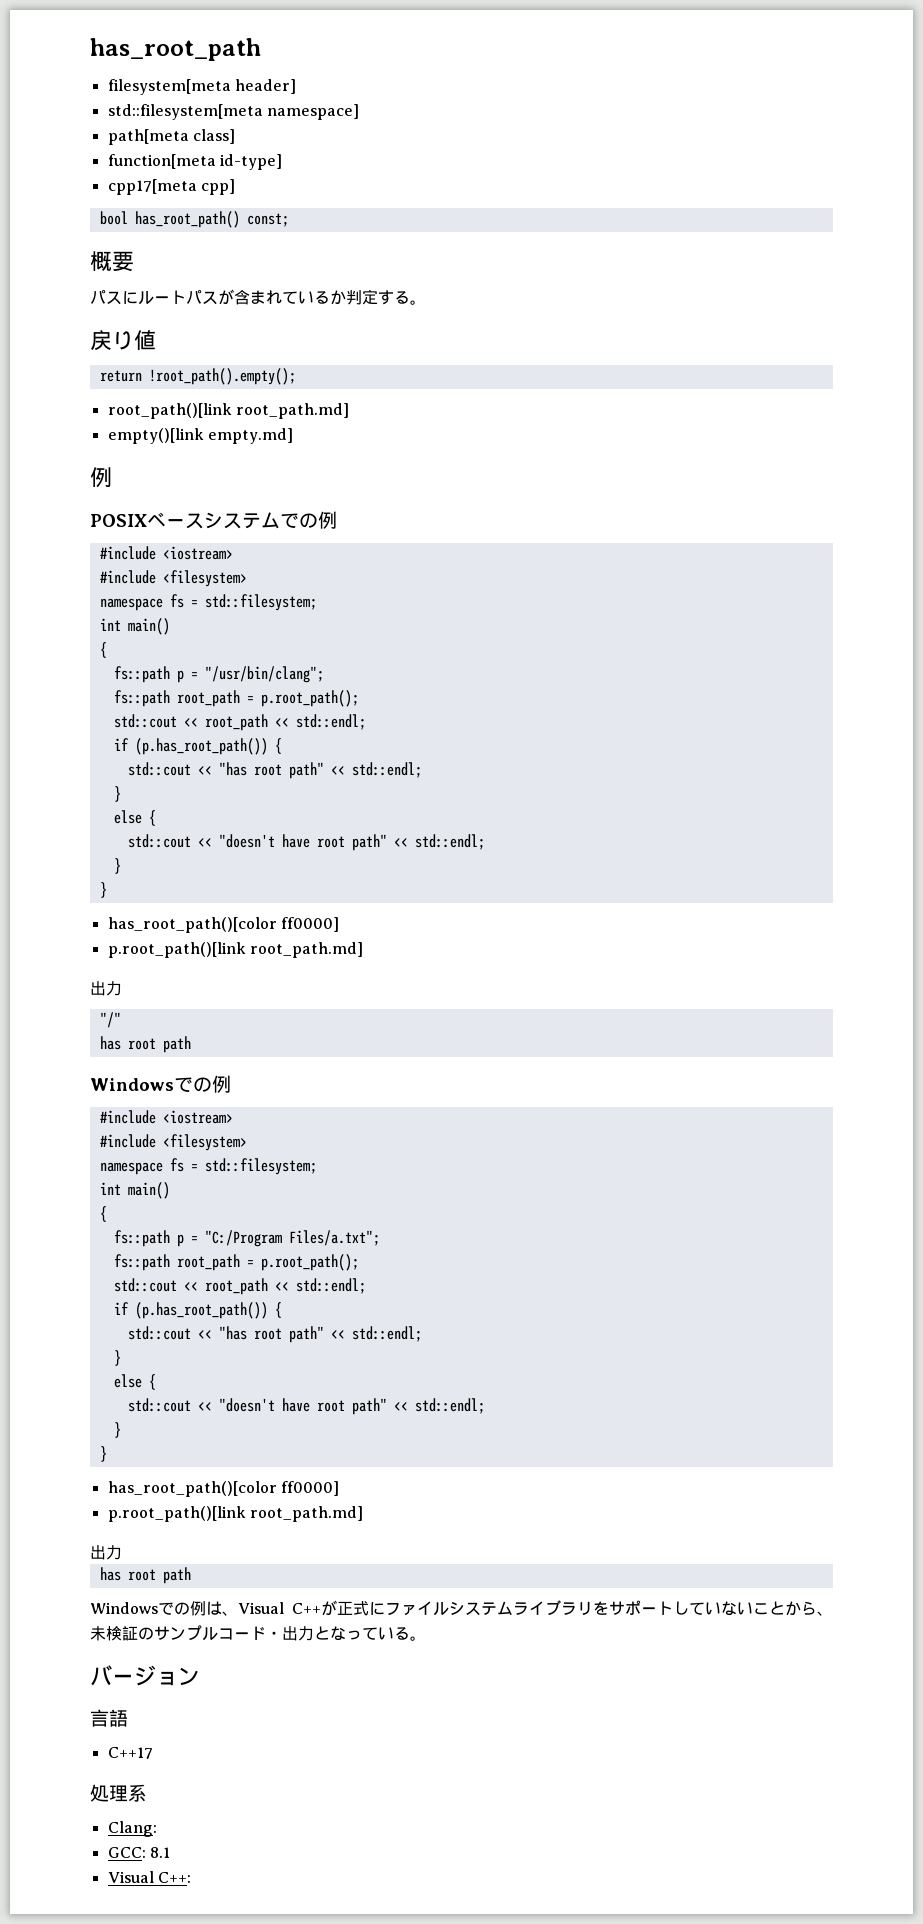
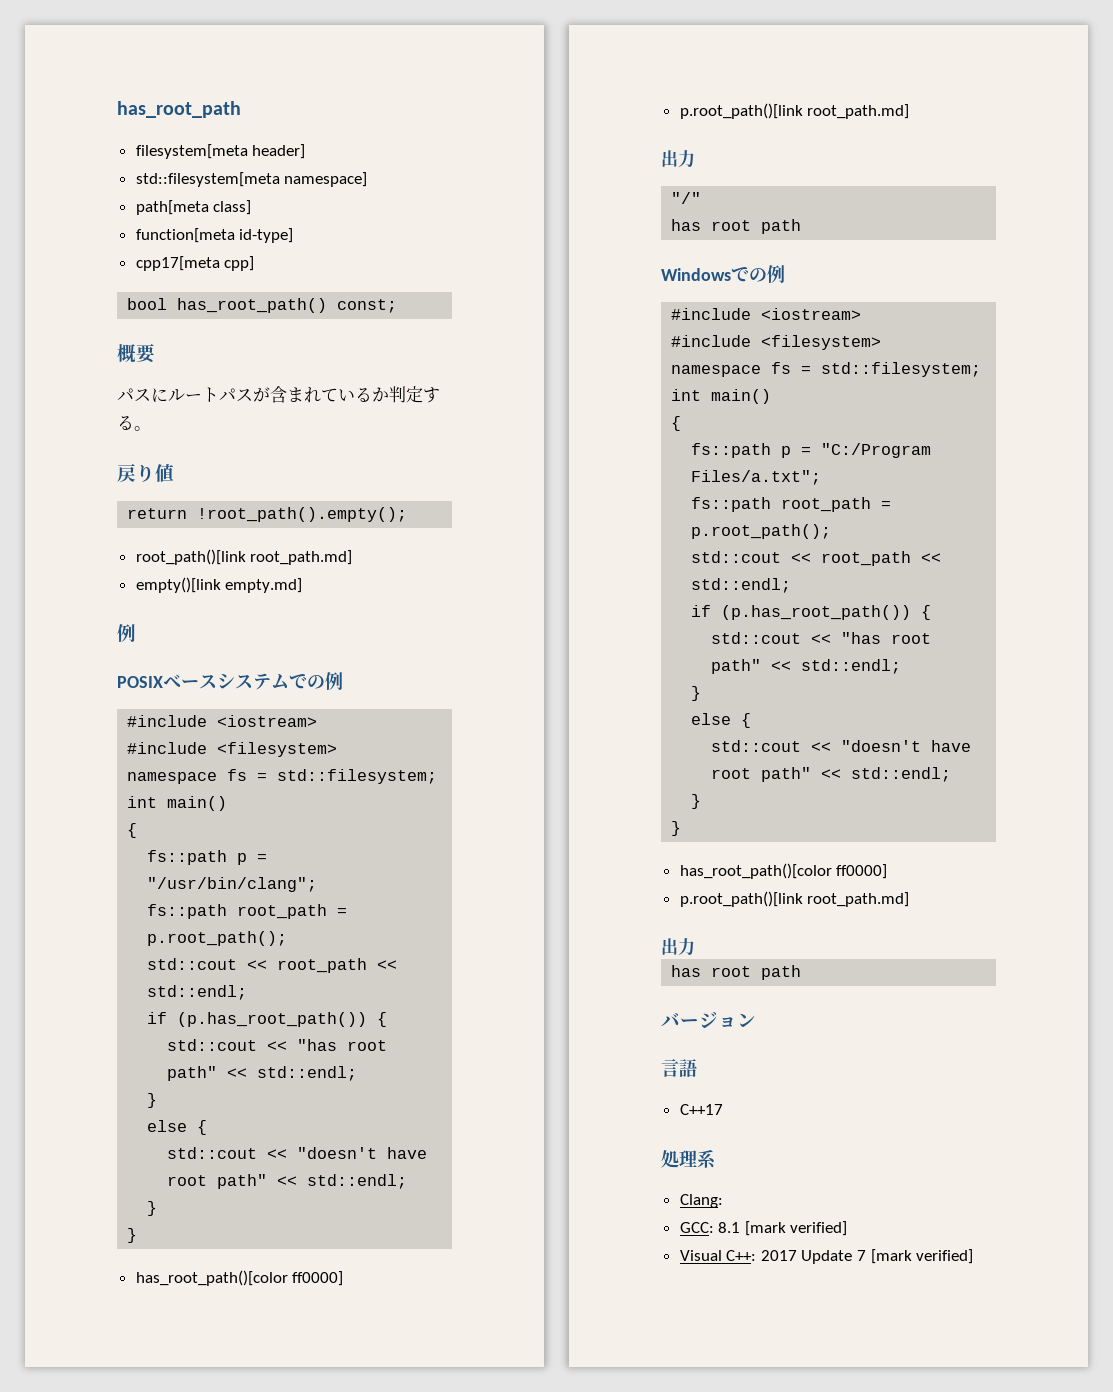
[90,1600,833,1616] [90,1625,426,1641] // Windowsでの例は、Visual C++が正式にファイルシステムライブラリをサポートしていないことから、未検証のサンプルコード・出力となっている。 -> (802, 972) none
(170, 1852) none -> [744,1221,848,1236] [mark verified]
(191, 1877) none -> [760,1249,974,1264] 2017 Update 7 [mark verified]

